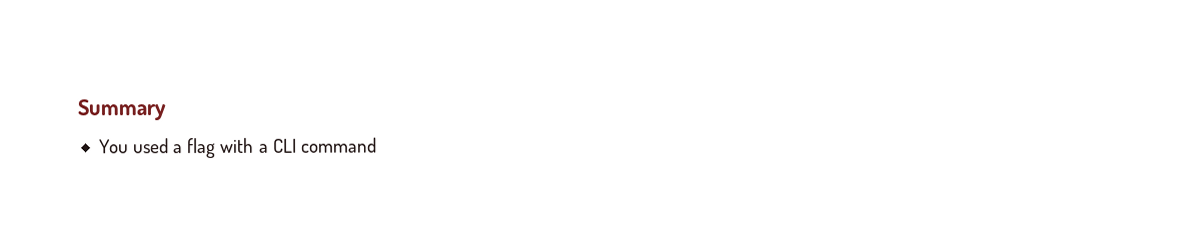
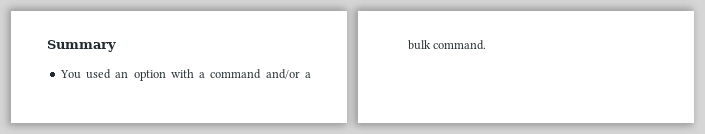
[173,137,377,159] a flag with a CLI command -> [115,69,311,81] [407,40,487,50] an option with a command and/or a bulk command.

